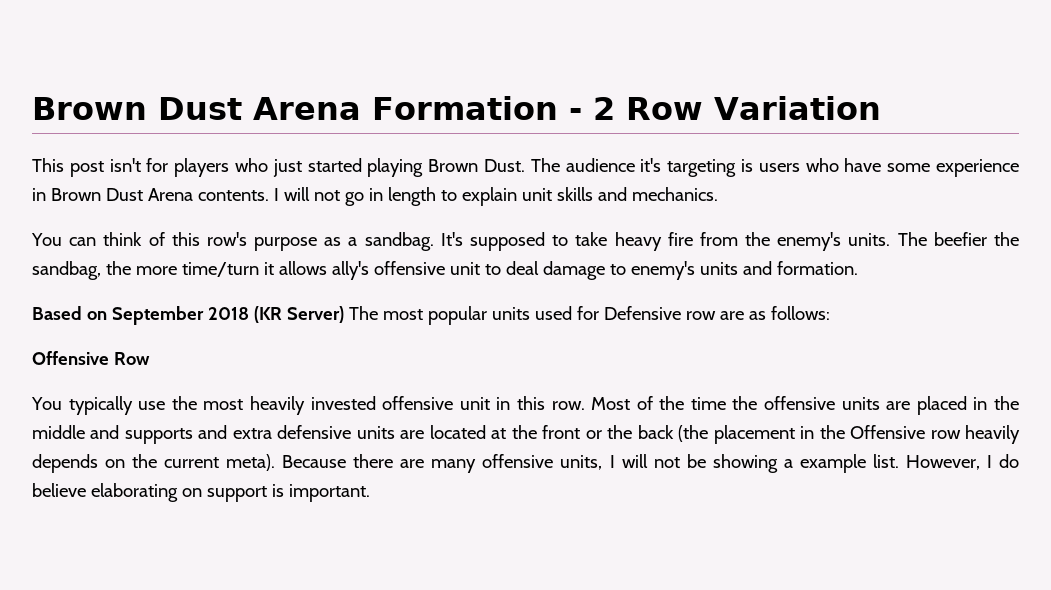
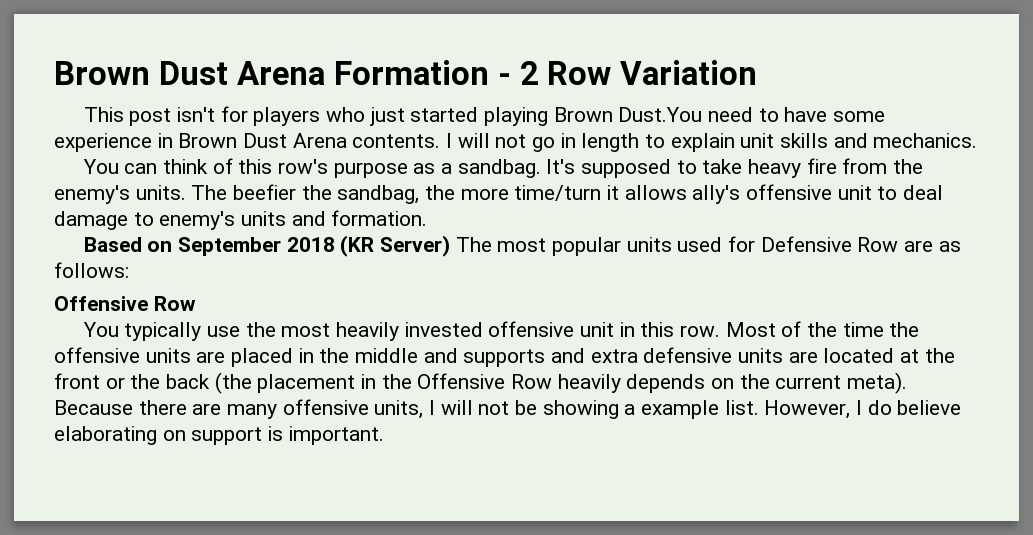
[484,158,839,177] Dust. The audience it's targeting is users who -> [618,107,779,122] Dust.You need to
[685,311,716,320] row -> [857,237,899,252] Row
[930,430,961,439] row -> [511,374,553,389] Row

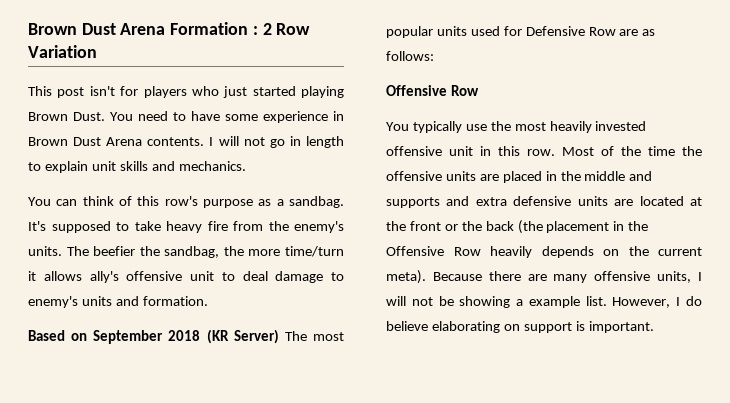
[497,73,511,85] - -> [252,26,258,35] :
[618,107,703,122] Dust.You -> [73,112,133,121] Dust. You

